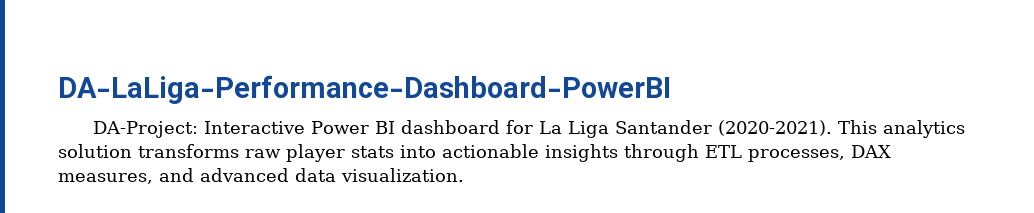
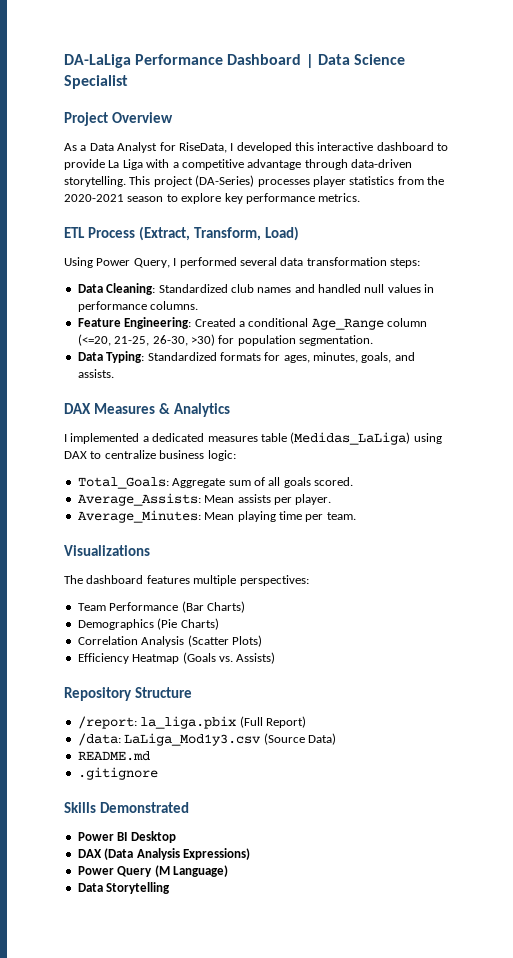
[58,75,671,104] [92,120,965,138] [58,144,891,162] [58,168,464,184] DA-LaLiga-Performance-Dashboard-PowerBI // DA-Project: Interactive Power BI dashboard for La Liga Santander (2020-2021). This analytics solution transforms raw player stats into actionable insights through ETL processes, DAX measures, and advanced data visualization. -> [64,54,405,68] [64,75,128,89] [64,112,173,126] [64,142,449,153] [64,159,412,170] [64,175,444,187] [64,193,361,204] [64,226,299,241] [64,257,420,268] [77,283,435,295] [77,301,199,312] [77,317,427,330] [77,334,373,346] [77,351,415,363] [77,369,114,378] [64,403,230,417] [64,432,442,445] [64,450,236,461] [77,477,353,489] [77,493,332,506] [77,510,356,523] [64,545,150,556] [64,575,309,586] [77,601,245,613] [77,618,219,630] [77,635,262,647] [77,652,276,664] [64,687,192,701] [77,716,306,729] [77,733,336,746] [77,751,150,761] [77,767,158,780] [64,802,189,813] [77,831,176,843] [77,848,250,860] [77,865,228,877] [77,882,171,894] DA-LaLiga Performance Dashboard | Data Science Specialist // Project Overview // As a Data Analyst for RiseData, I developed this interactive dashboard to provide La Liga with a competitive advantage through data-driven storytelling. This project (DA-Series) processes player statistics from the 2020-2021 season to explore key performance metrics. // ETL Process (Extract, Transform, Load) // Using Power Query, I performed several data transformation steps: // Data Cleaning: Standardized club names and handled null values in performance columns. // Feature Engineering: Created a conditional Age_Range column (<=20, 21-25, 26-30, >30) for population segmentation. // Data Typing: Standardized formats for ages, minutes, goals, and assists. // DAX Measures & Analytics // I implemented a dedicated measures table (Medidas_LaLiga) using DAX to centralize business logic: // Total_Goals: Aggregate sum of all goals scored. // Average_Assists: Mean assists per player. // Average_Minutes: Mean playing time per team. // Visualizations // The dashboard features multiple perspectives: // Team Performance (Bar Charts) // Demographics (Pie Charts) // Correlation Analysis (Scatter Plots) // Efficiency Heatmap (Goals vs. Assists) // Repository Structure // /report: la_liga.pbix (Full Report) // /data: LaLiga_Mod1y3.csv (Source Data) // README.md // .gitignore // Skills Demonstrated // Power BI Desktop // DAX (Data Analysis Expressions) // Power Query (M Language) // Data Storytelling

